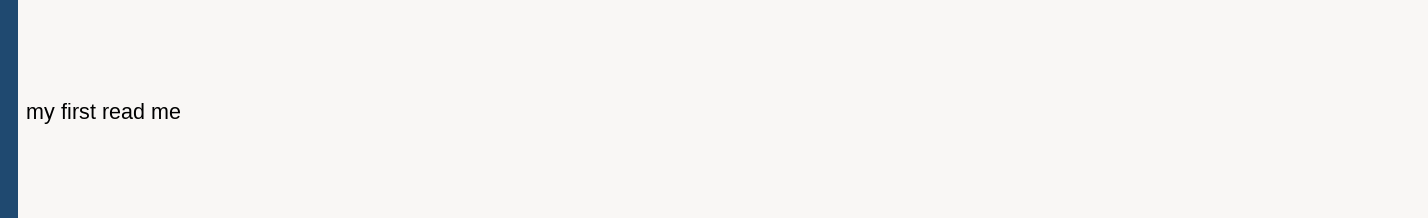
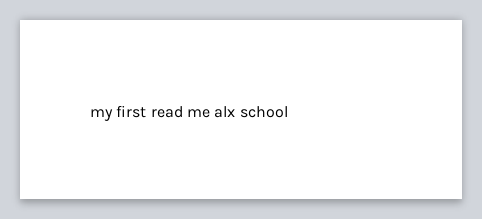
(181, 113) none -> [214,106,288,118] alx school

